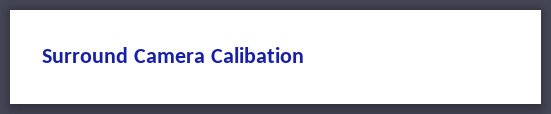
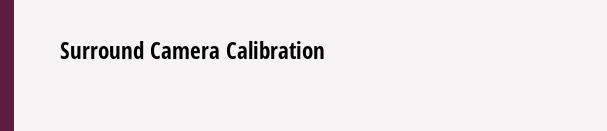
[210,47,304,63] Calibation -> [226,41,326,59] Calibration

